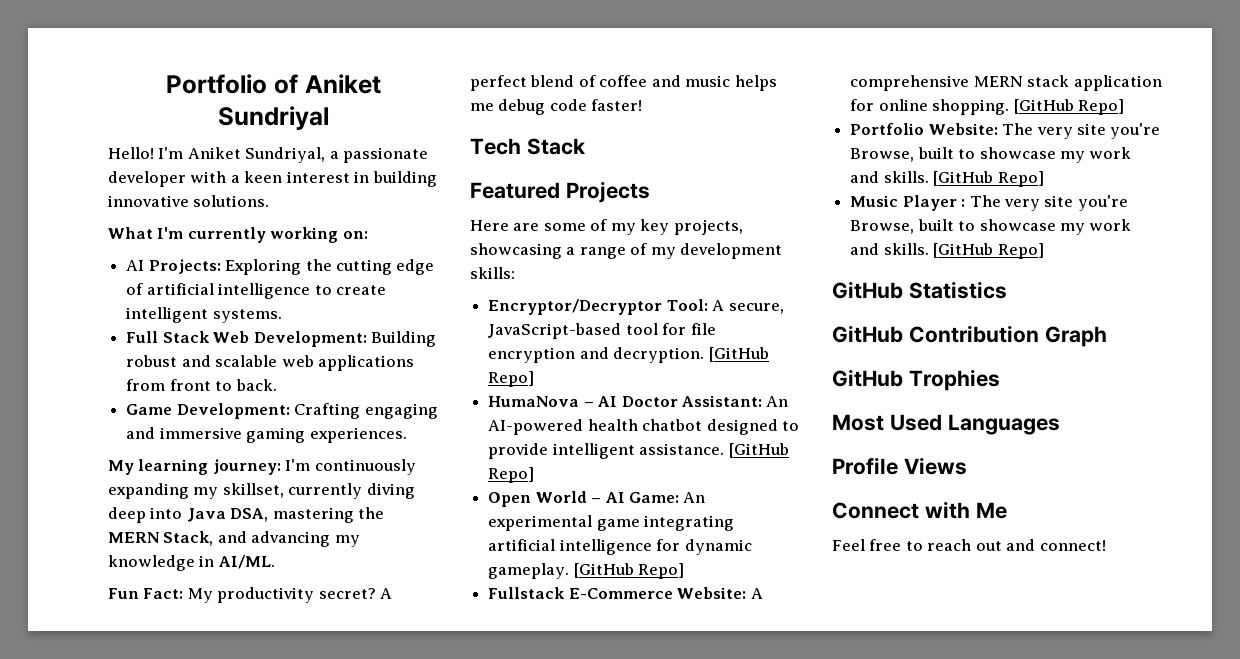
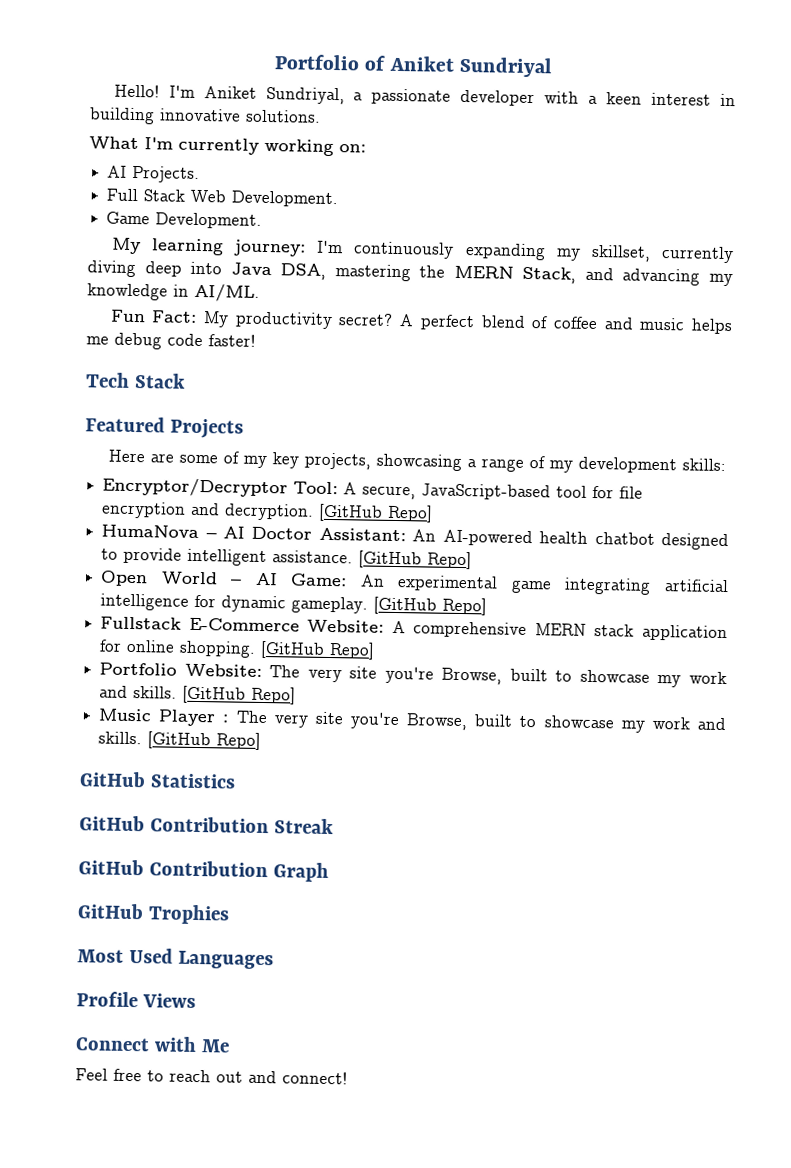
[148,259,435,275] [126,283,386,299] [126,307,282,323] [126,331,436,347] [126,355,414,371] [126,379,277,391] [126,403,438,419] [126,427,407,443] Projects: Exploring the cutting edge of artificial intelligence to create intelligent systems. // Full Stack Web Development: Building robust and scalable web applications from front to back. // Game Development: Crafting engaging and immersive gaming experiences. -> [132,165,201,183] [106,188,339,208] [106,211,263,229] Projects. // Full Stack Web Development. // Game Development.
(1007, 290) none -> [79,815,334,835] // GitHub Contribution Streak

